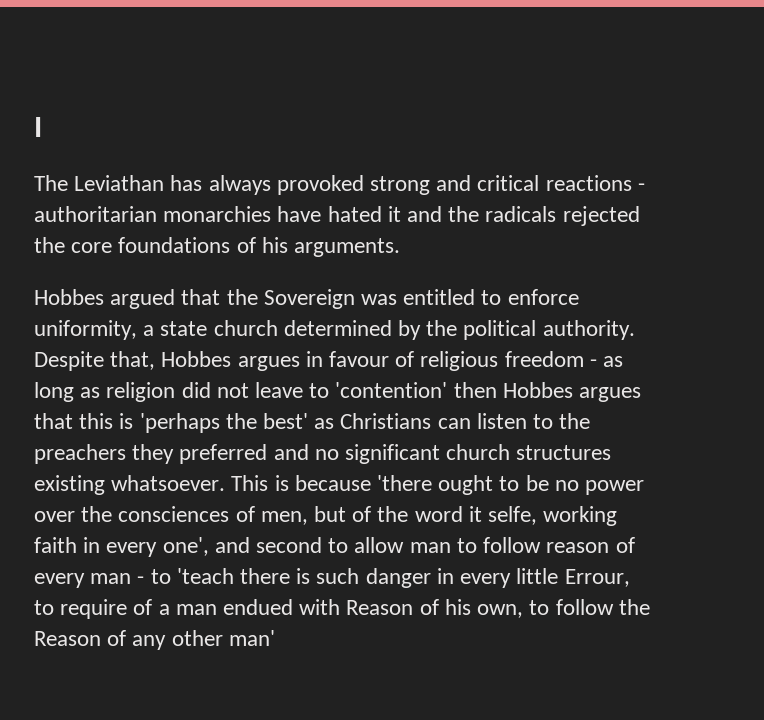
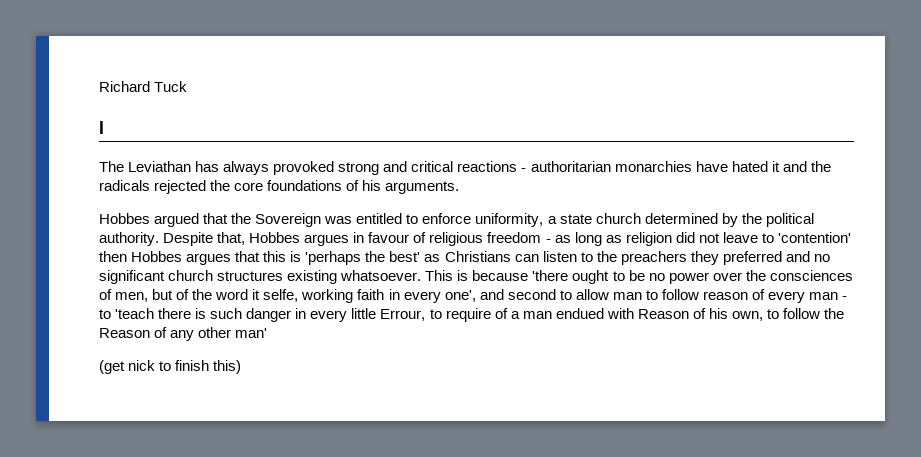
(34, 127) none -> [99,81,188,92] Richard Tuck //
(275, 638) none -> [99,360,242,374] // (get nick to finish this)

